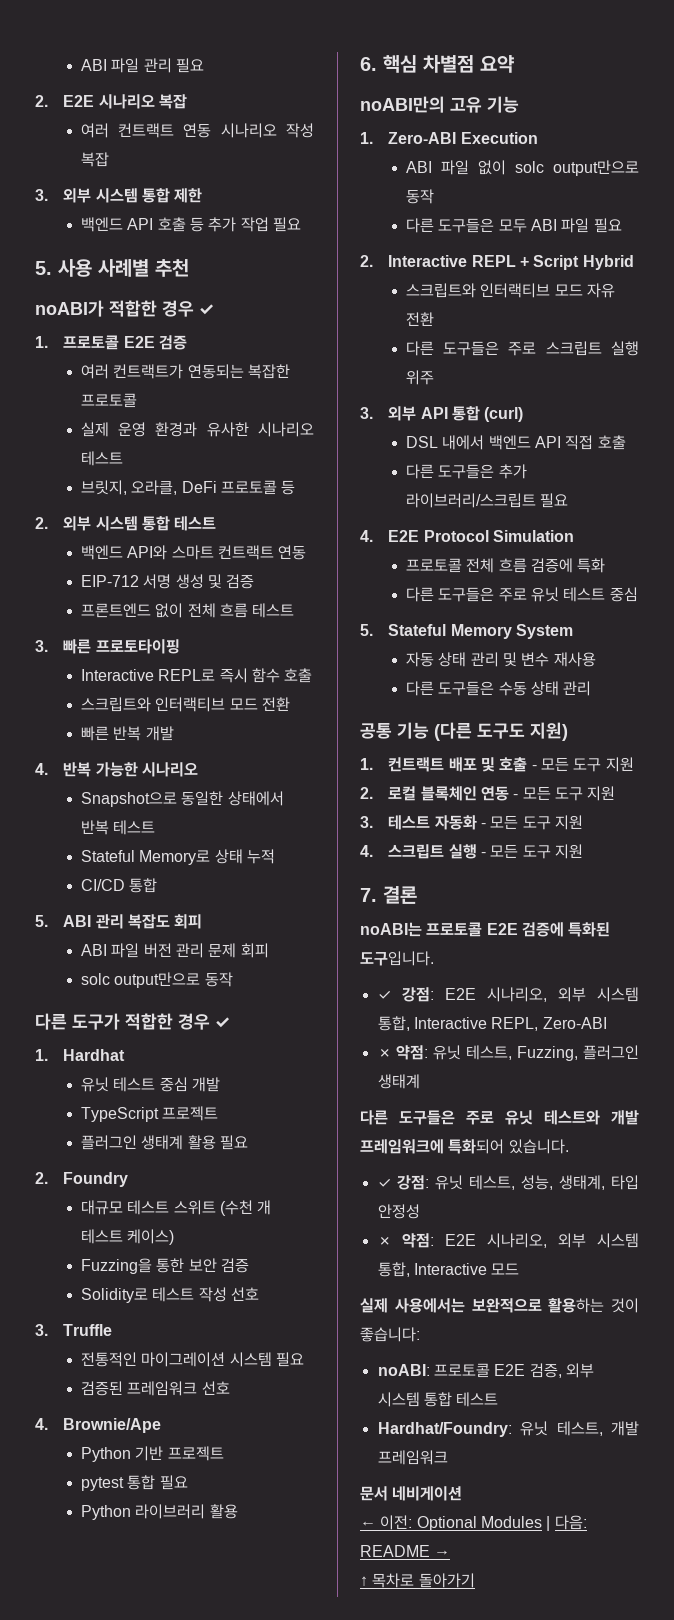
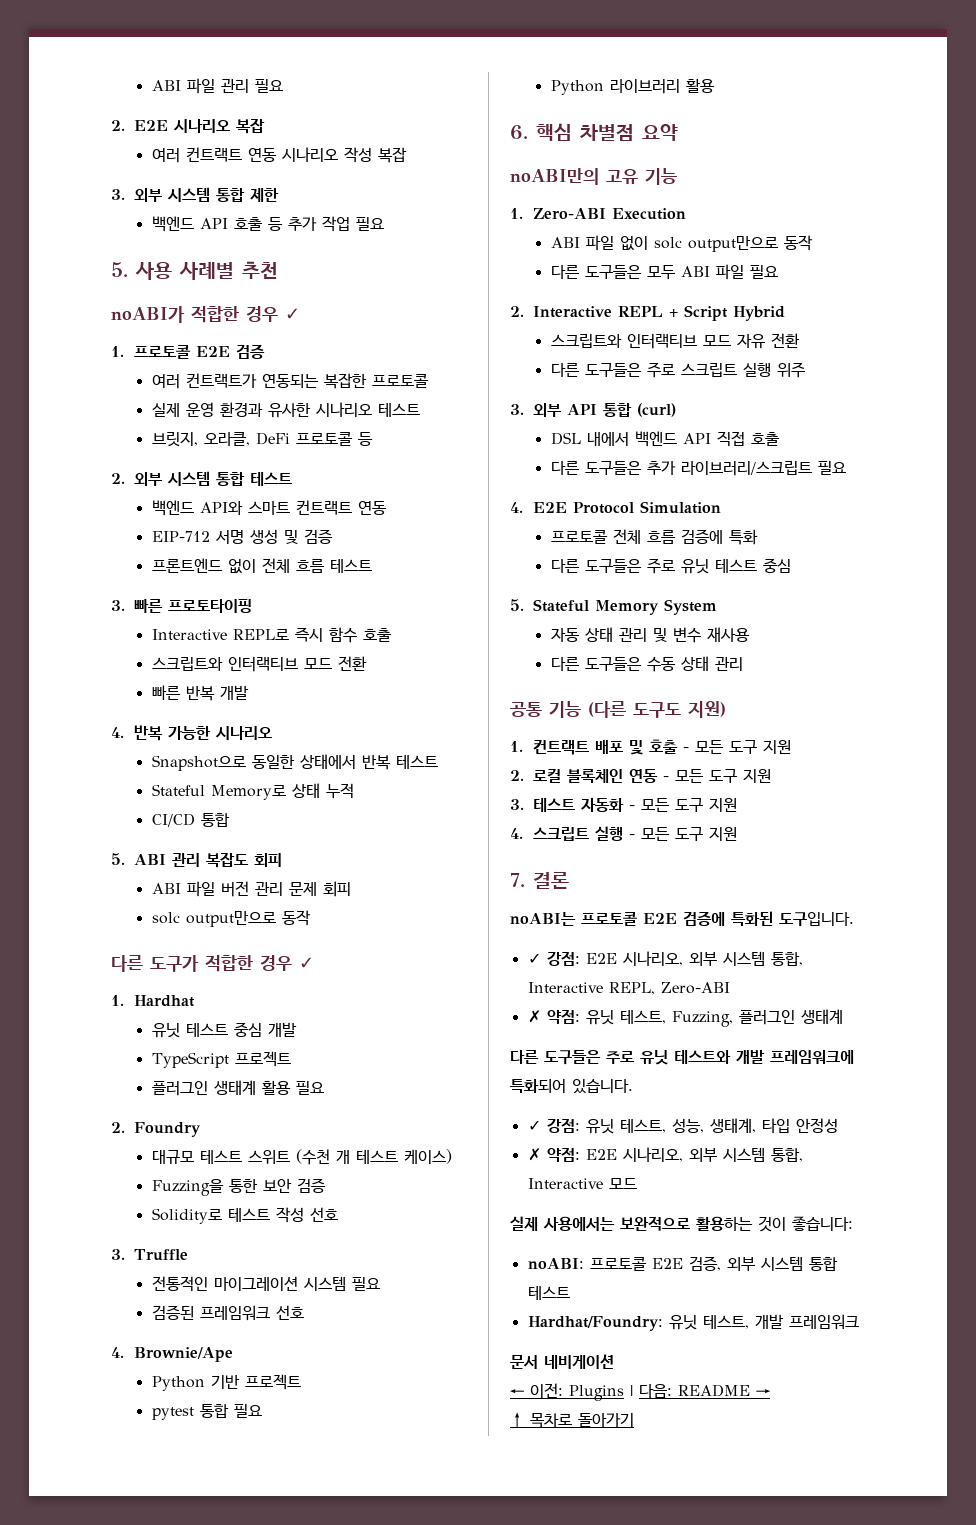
[416,1516,542,1531] Optional Modules -> [569,1385,624,1401] Plugins

